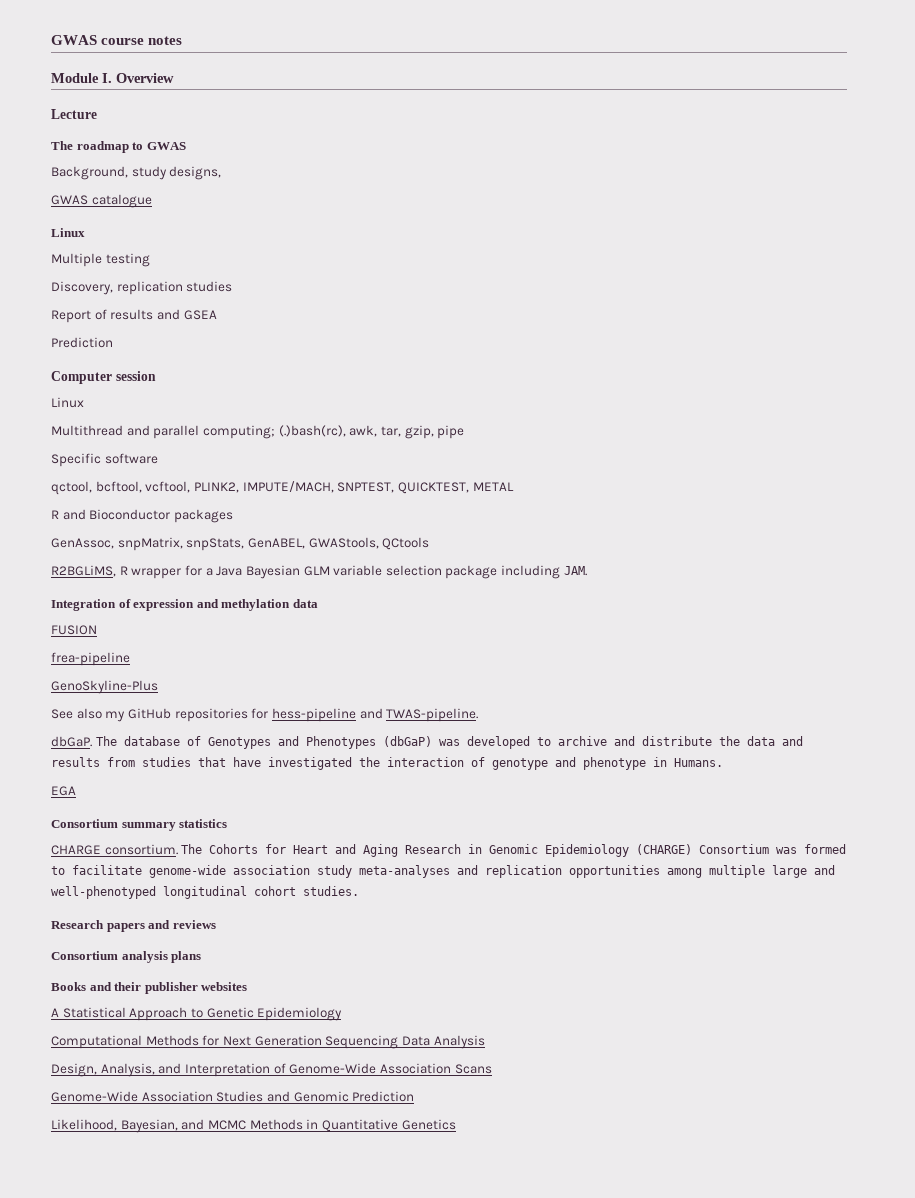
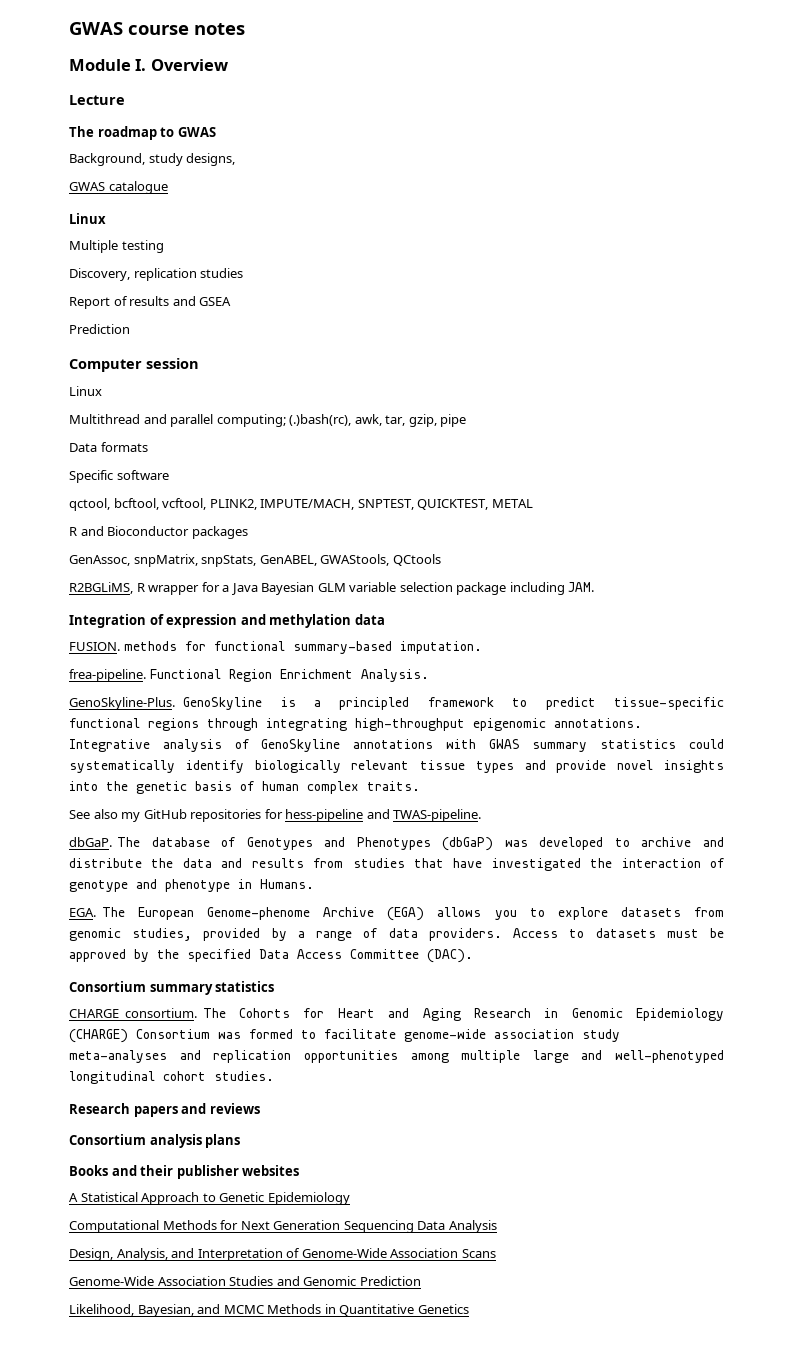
(465, 432) none -> [69,442,148,452] // Data formats
[51,625,97,635] [51,652,130,666] [51,680,158,694] FUSION // frea-pipeline // GenoSkyline-Plus -> [69,641,482,654] [69,669,429,682] [69,697,724,710] [69,718,642,731] [69,739,724,752] [69,760,724,773] [69,781,420,794] FUSION. methods for functional summary-based imputation. // frea-pipeline. Functional Region Enrichment Analysis. // GenoSkyline-Plus. GenoSkyline is a principled framework to predict tissue-specific functional regions through integrating high-throughput epigenomic annotations. Integrative analysis of GenoSkyline annotations with GWAS summary statistics could systematically identify biologically relevant tissue types and provide novel insights into the genetic basis of human complex traits.
[51,786,76,796] EGA -> [69,907,725,921] [69,928,725,941] [69,949,473,963] EGA. The European Genome-phenome Archive (EGA) allows you to explore datasets from genomic studies, provided by a range of data providers. Access to datasets must be approved by the specified Data Access Committee (DAC).

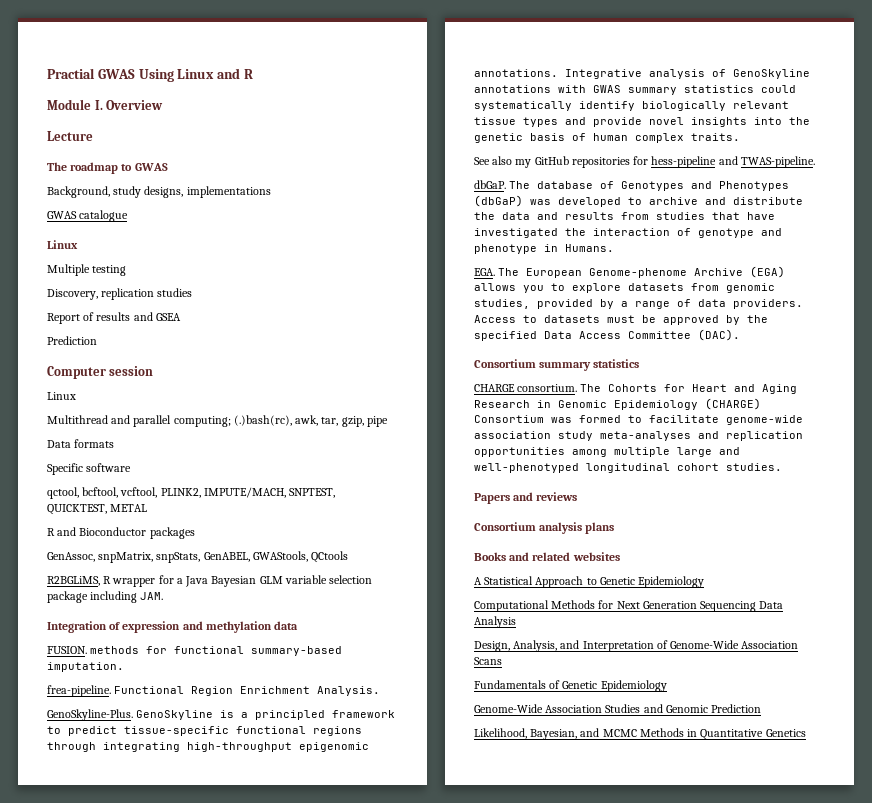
[69,22,245,35] GWAS course notes -> [47,68,253,82] Practial GWAS Using Linux and R
(236, 159) none -> [186,186,271,198] implementations
[69,1103,178,1117] Research papers -> [474,493,510,504] Papers
[140,1165,239,1179] their publisher -> [532,552,571,561] related
(496, 1253) none -> [474,680,667,692] // Fundamentals of Genetic Epidemiology

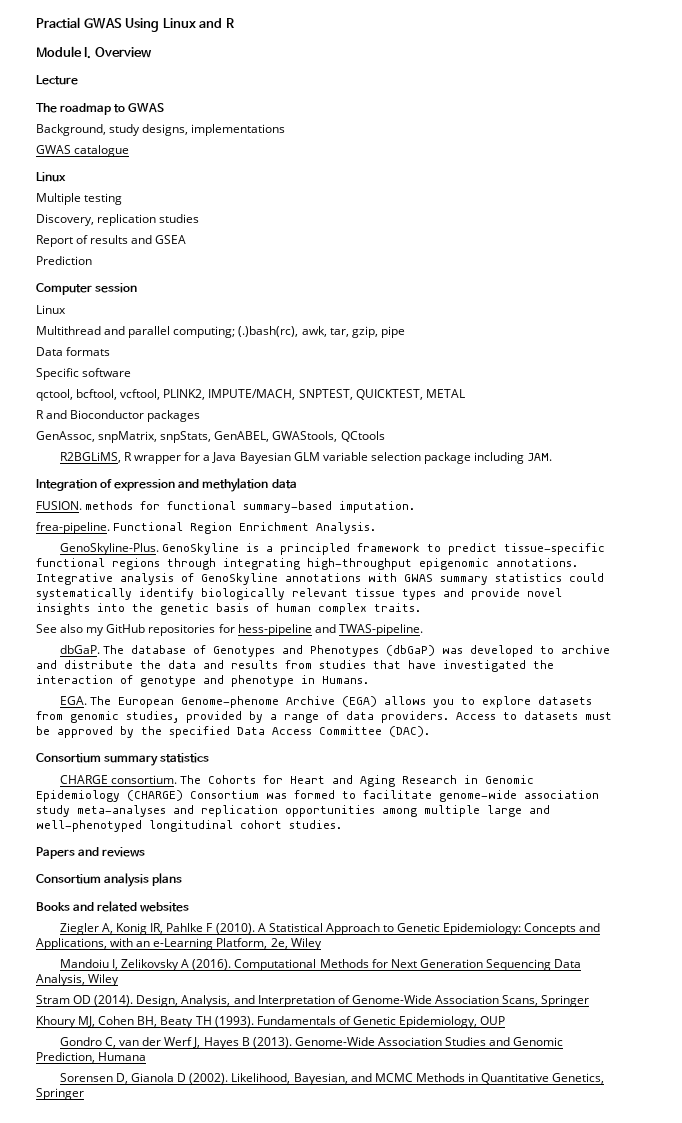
(620, 556) none -> [59,923,255,935] Ziegler A, Konig IR, Pahlke F (2010).
[638,576,705,588] Epidemiology // -> [443,923,601,935] [36,938,322,950] [59,959,232,971] Epidemiology: Concepts and Applications, with an e-Learning Platform, 2e, Wiley // Mandoiu I, Zelikovsky A (2016).
[474,616,516,628] Analysis // -> [36,974,120,986] [36,995,134,1006] Analysis, Wiley // Stram OD (2014).
[474,657,502,665] [474,680,667,692] Scans // Fundamentals of Genetic Epidemiology // -> [502,995,590,1007] [36,1016,506,1028] [59,1037,292,1049] Scans, Springer // Khoury MJ, Cohen BH, Beaty TH (1993). Fundamentals of Genetic Epidemiology, OUP // Gondro C, van der Werf J, Hayes B (2013).
[711,704,762,713] Prediction // -> [36,1052,147,1063] [59,1073,229,1084] Prediction, Humana // Sorensen D, Gianola D (2002).
[765,729,806,737] Genetics -> [552,1073,605,1084] [36,1088,84,1100] Genetics, Springer

